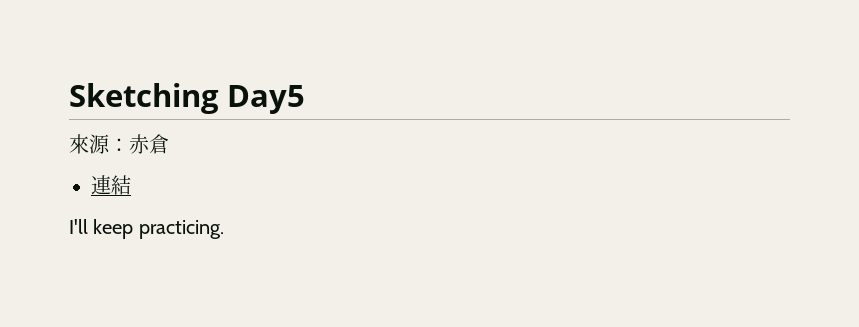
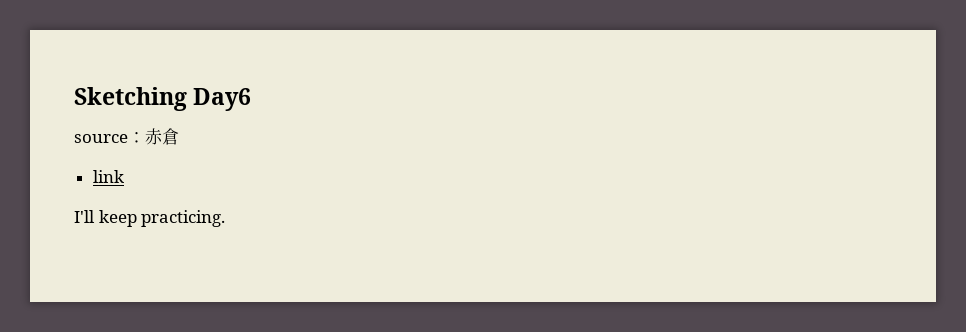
[227,85,306,114] [69,134,110,154] Day5 // 來源 -> [193,88,252,111] [74,134,128,143] Day6 // source
[91,175,131,195] 連結 -> [92,170,124,183] link

